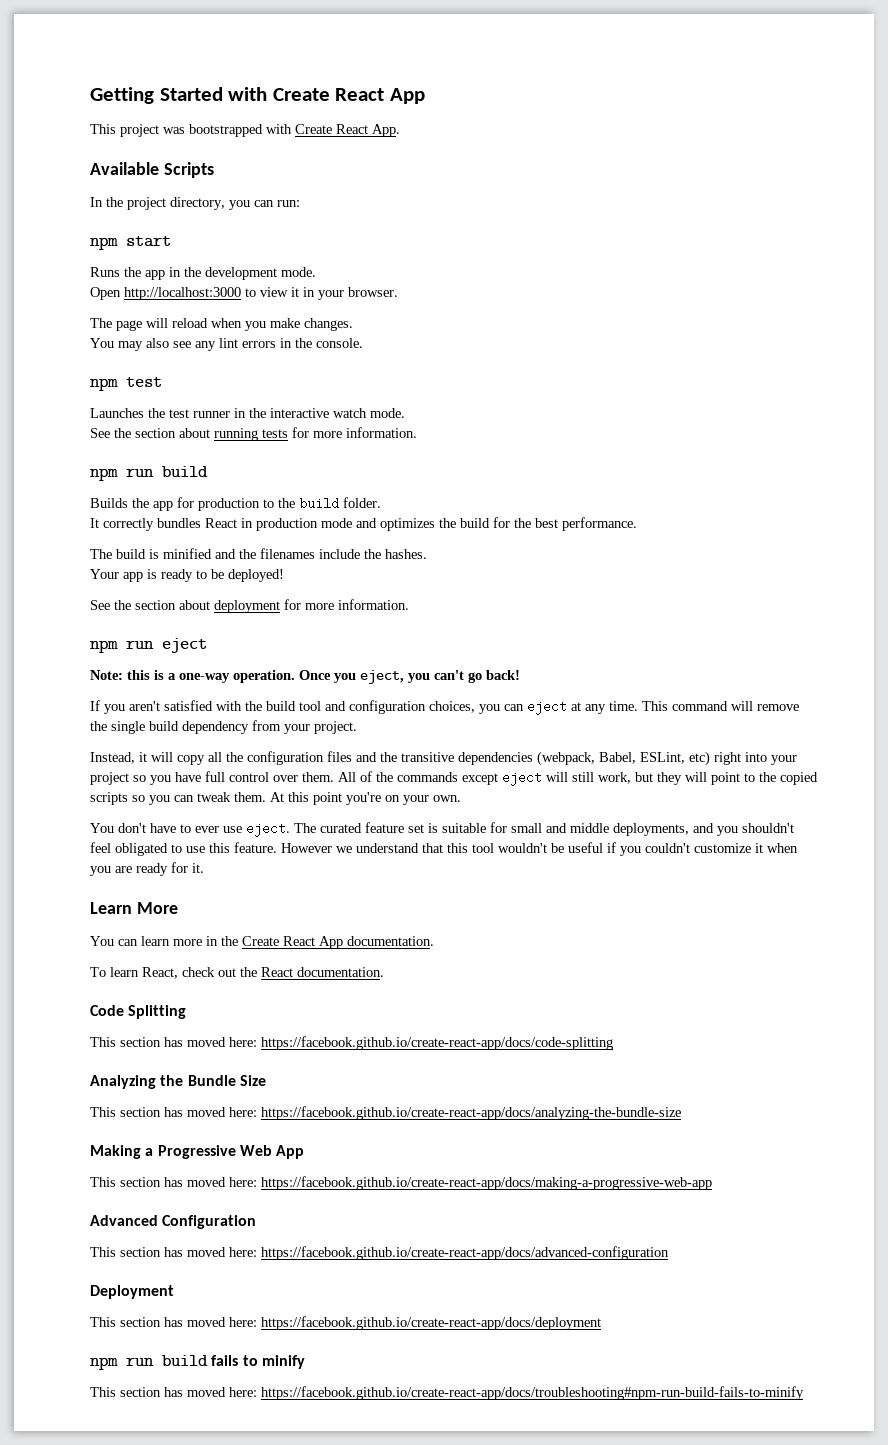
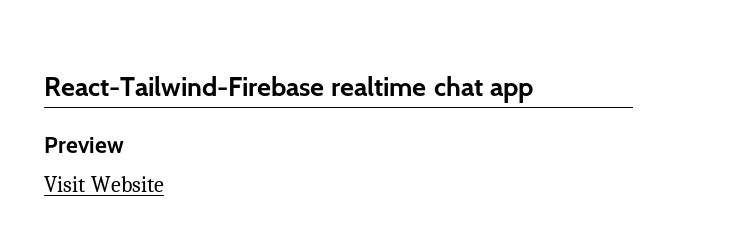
[90,87,425,104] [90,124,400,137] [90,162,214,178] [90,197,300,210] [90,236,171,250] [90,267,316,280] [90,287,398,300] [90,318,353,331] [90,338,363,351] [90,377,162,391] [90,408,405,418] [90,427,417,441] [90,466,208,481] [90,497,381,511] [90,517,637,531] [90,548,427,559] [90,569,284,582] [90,599,409,613] [90,638,207,653] [90,670,520,684] [90,700,799,715] [90,720,357,734] [90,751,797,766] [90,771,818,786] [90,792,461,805] [90,822,794,837] [90,842,798,856] [90,862,204,876] [90,902,178,914] [90,936,434,949] [90,967,384,979] [90,1005,187,1019] [90,1036,613,1050] [90,1075,266,1089] [90,1106,681,1120] [90,1145,305,1159] [90,1176,712,1190] [90,1215,257,1229] [90,1246,669,1260] [90,1285,174,1299] [90,1316,601,1330] [90,1355,305,1370] [90,1386,804,1400] Getting Started with Create React App // This project was bootstrapped with Create React App. // Available Scripts // In the project directory, you can run: // npm start // Runs the app in the development mode. // Open http://localhost:3000 to view it in your browser. // The page will reload when you make changes. // You may also see any lint errors in the console. // npm test // Launches the test runner in the interactive watch mode. // See the section about running tests for more information. // npm run build // Builds the app for production to the build folder. // It correctly bundles React in production mode and optimizes the build for the best performance. // The build is minified and the filenames include the hashes. // Your app is ready to be deployed! // See the section about deployment for more information. // npm run eject // Note: this is a one-way operation. Once you eject, you can't go back! // If you aren't satisfied with the build tool and configuration choices, you can eject at any time. This command will remove the single build dependency from your project. // Instead, it will copy all the configuration files and the transitive dependencies (webpack, Babel, ESLint, etc) right into your project so you have full control over them. All of the commands except eject will still work, but they will point to the copied scripts so you can tweak them. At this point you're on your own. // You don't have to ever use eject. The curated feature set is suitable for small and middle deployments, and you shouldn't feel obligated to use this feature. However we understand that this tool wouldn't be useful if you couldn't customize it when you are ready for it. // Learn More // You can learn more in the Create React App documentation. // To learn React, check out the React documentation. // Code Splitting // This section has moved here: https://facebook.github.io/create-react-app/docs/code-splitting // Analyzing the Bundle Size // This section has moved here: https://facebook.github.io/create-react-app/docs/analyzing-the-bundle-size // Making a Progressive Web App // This section has moved here: https://facebook.github.io/create-react-app/docs/making-a-progressive-web-app // Advanced Configuration // This section has moved here: https://facebook.github.io/create-react-app/docs/advanced-configuration // Deployment // This section has moved here: https://facebook.github.io/create-react-app/docs/deployment // npm run build fails to minify // This section has moved here: https://facebook.github.io/create-react-app/docs/troubleshooting#npm-run-build-fails-to-minify -> [44,76,533,103] [44,137,124,153] [44,176,164,192] React-Tailwind-Firebase realtime chat app // Preview // Visit Website

